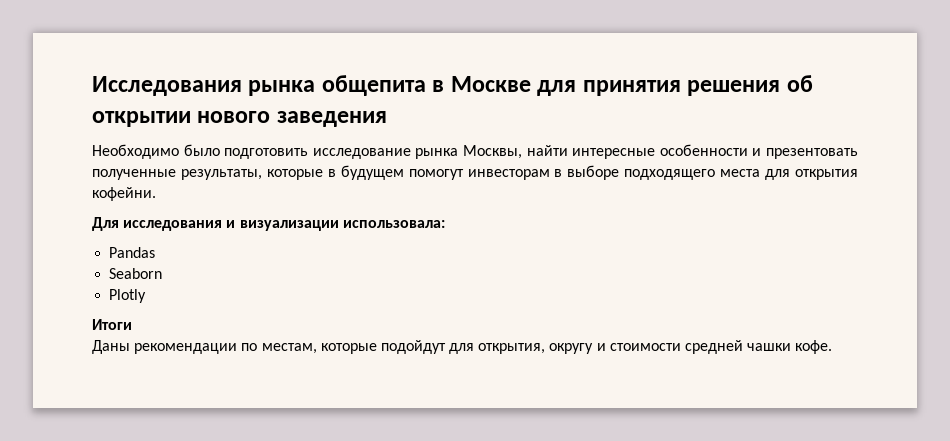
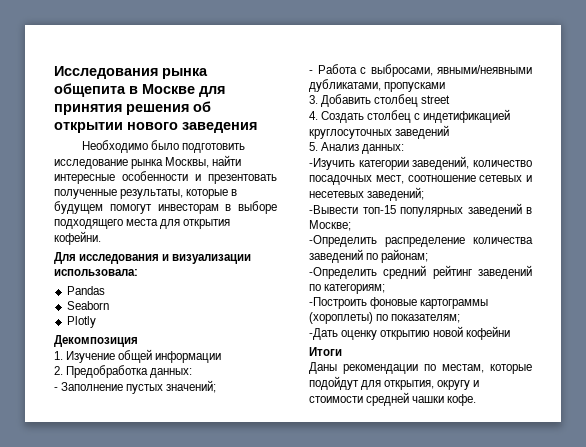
(147, 296) none -> [54,335,138,347] [54,349,222,363] [54,365,193,378] [54,380,217,394] [309,64,532,77] [309,79,446,92] [309,94,451,107] [309,109,511,123] [309,125,450,139] [309,142,405,154] [309,156,532,170] [309,175,532,185] [309,187,425,201] [309,203,532,217] [309,220,351,231] [309,235,533,247] [309,249,429,263] [309,265,532,279] [309,284,386,294] [309,297,489,309] [309,312,461,324] [309,326,511,340] // Декомпозиция // 1. Изучение общей информации // 2. Предобработка данных: // - Заполнение пустых значений; // - Работа с выбросами, явными/неявными дубликатами, пропусками // 3. Добавить столбец street // 4. Создать столбец с индетификацией круглосуточных заведений // 5. Анализ данных: // -Изучить категории заведений, количество посадочных мест, соотношение сетевых и несетевых заведений; // -Вывести топ-15 популярных заведений в Москве; // -Определить распределение количества заведений по районам; // -Определить средний рейтинг заведений по категориям; // -Построить фоновые картограммы (хороплеты) по показателям; // -Дать оценку открытию новой кофейни

